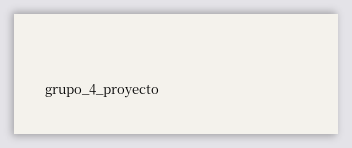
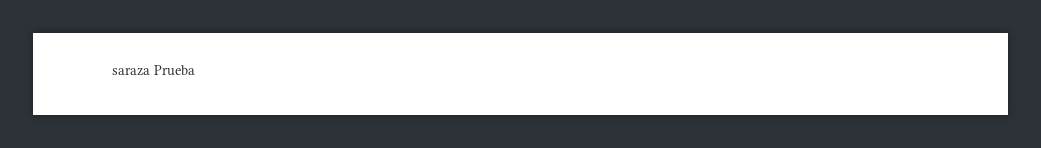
[45,84,159,98] grupo_4_proyecto -> [112,65,195,76] saraza Prueba

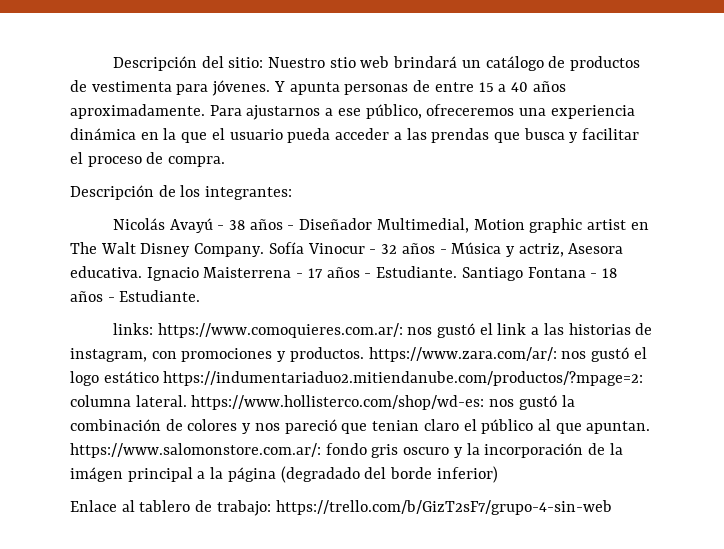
[112,65,195,76] saraza Prueba -> [112,56,641,71] [70,80,566,96] [70,104,635,120] [70,128,640,143] [70,152,226,167] [70,185,293,200] [112,218,649,233] [70,242,624,257] [70,266,617,281] [70,290,201,302] [112,323,653,338] [70,347,647,362] [70,371,644,386] [70,395,575,410] [70,419,651,434] [70,443,623,458] [70,466,498,483] [70,500,612,516] Descripción del sitio: Nuestro stio web brindará un catálogo de productos de vestimenta para jóvenes. Y apunta personas de entre 15 a 40 años aproximadamente. Para ajustarnos a ese público, ofreceremos una experiencia dinámica en la que el usuario pueda acceder a las prendas que busca y facilitar el proceso de compra. // Descripción de los integrantes: // Nicolás Avayú - 38 años - Diseñador Multimedial, Motion graphic artist en The Walt Disney Company. Sofía Vinocur - 32 años - Música y actriz, Asesora educativa. Ignacio Maisterrena - 17 años - Estudiante. Santiago Fontana - 18 años - Estudiante. // links: https://www.comoquieres.com.ar/: nos gustó el link a las historias de instagram, con promociones y productos. https://www.zara.com/ar/: nos gustó el logo estático https://indumentariaduo2.mitiendanube.com/productos/?mpage=2: columna lateral. https://www.hollisterco.com/shop/wd-es: nos gustó la combinación de colores y nos pareció que tenian claro el público al que apuntan. https://www.salomonstore.com.ar/: fondo gris oscuro y la incorporación de la imágen principal a la página (degradado del borde inferior) // Enlace al tablero de trabajo: https://trello.com/b/GizT2sF7/grupo-4-sin-web

